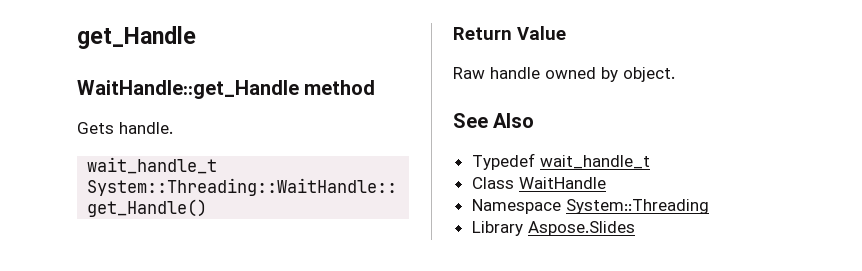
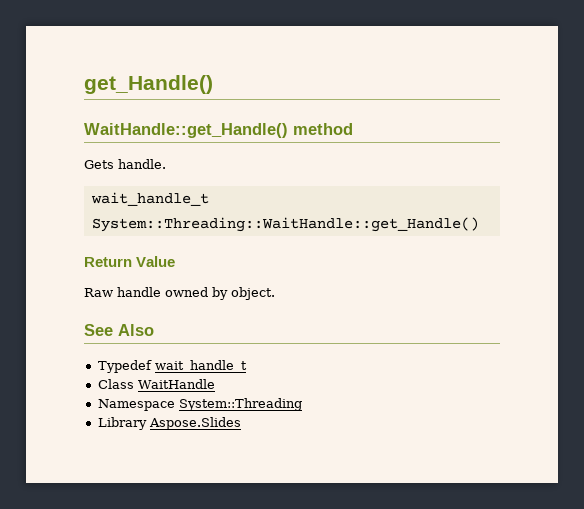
[77,26,196,49] [77,80,299,99] get_Handle // WaitHandle::get_Handle -> [84,75,213,94] [84,123,288,138] get_Handle() // WaitHandle::get_Handle()

